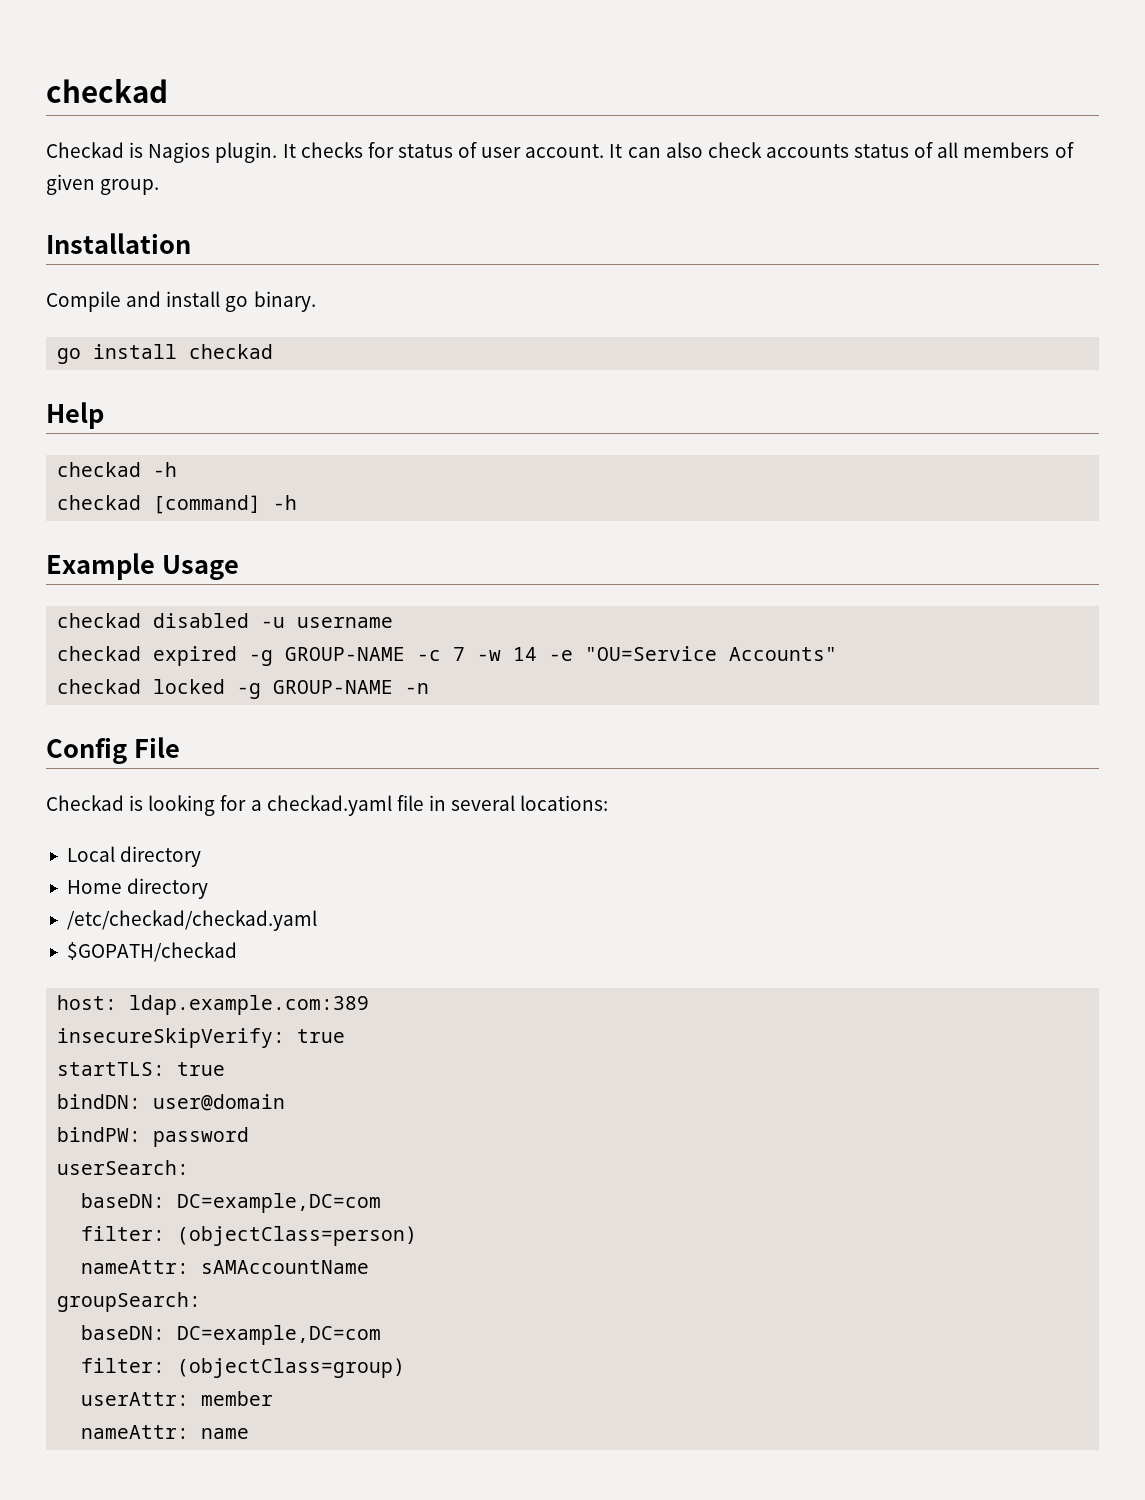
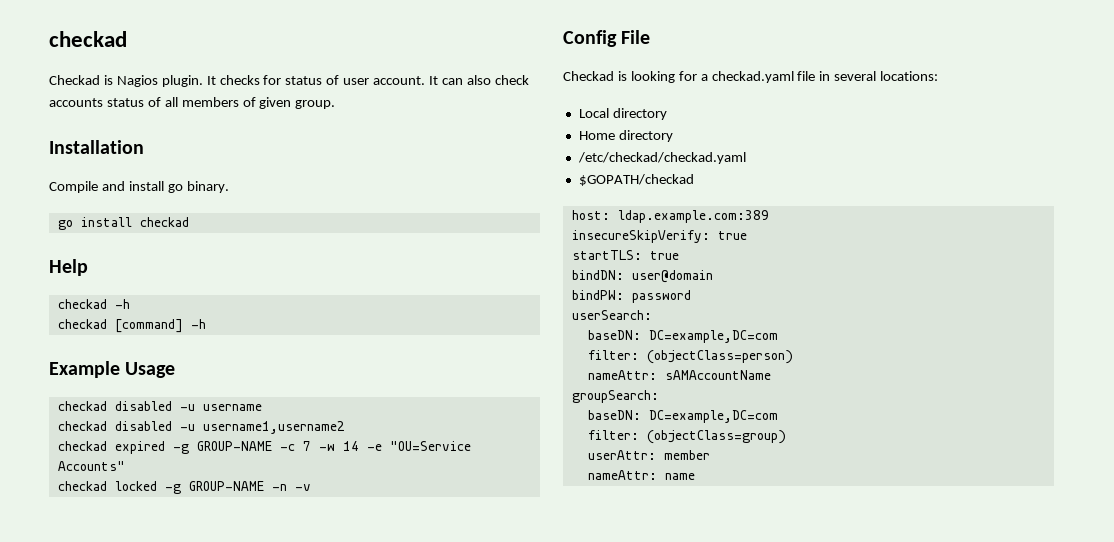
(394, 622) none -> [57,421,345,434] // checkad disabled -u username1,username2
(430, 688) none -> [294,484,311,491] -v

